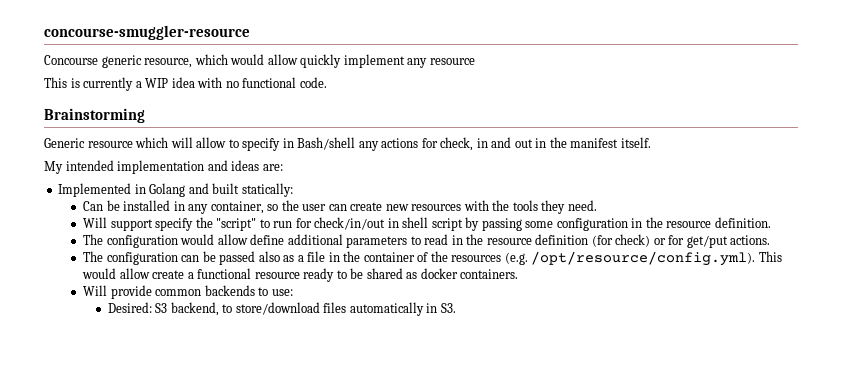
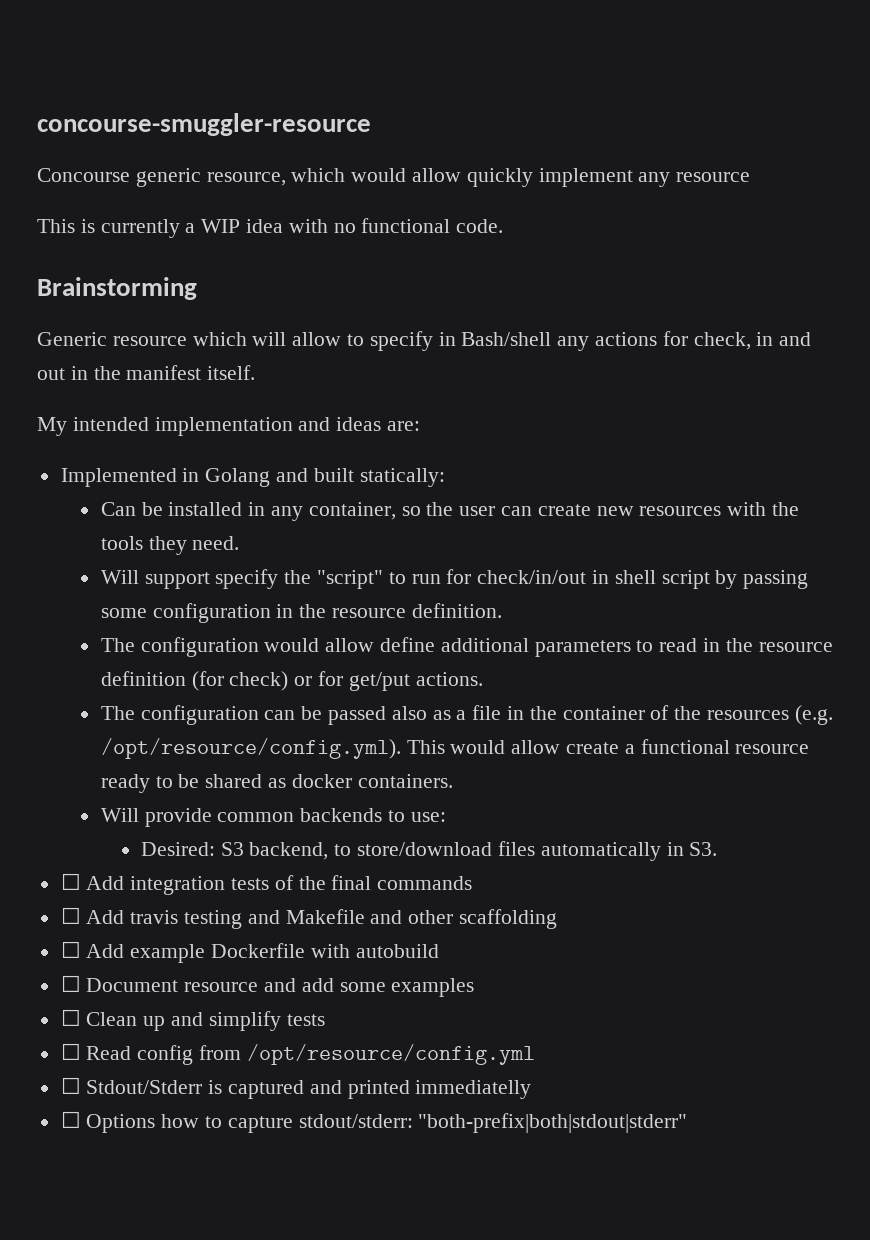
(456, 308) none -> [60,873,473,895] [60,907,558,929] [60,941,439,963] [60,975,475,997] [60,1009,325,1031] [60,1043,535,1065] [60,1077,532,1099] [60,1111,688,1133] // ☐ Add integration tests of the final commands // ☐ Add travis testing and Makefile and other scaffolding // ☐ Add example Dockerfile with autobuild // ☐ Document resource and add some examples // ☐ Clean up and simplify tests // ☐ Read config from /opt/resource/config.yml // ☐ Stdout/Stderr is captured and printed immediatelly // ☐ Options how to capture stdout/stderr: "both-prefix|both|stdout|stderr"

